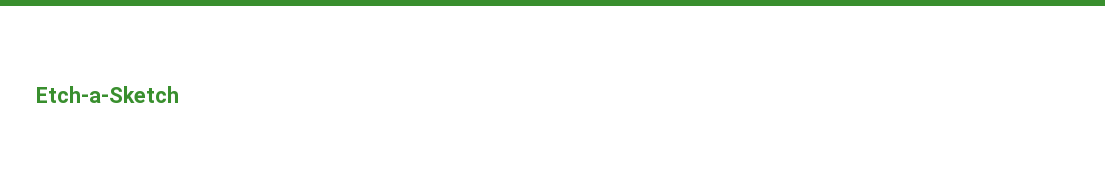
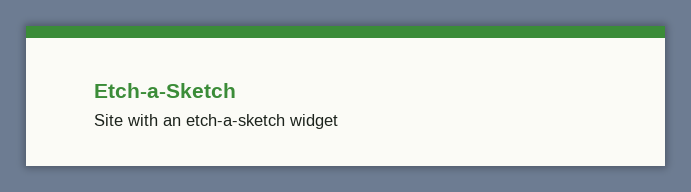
(179, 94) none -> [94,114,338,129] // Site with an etch-a-sketch widget

